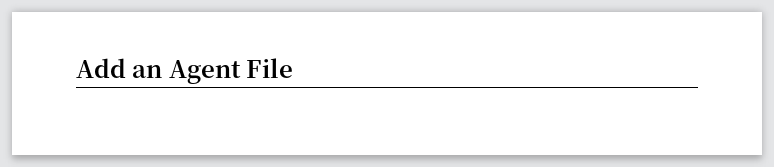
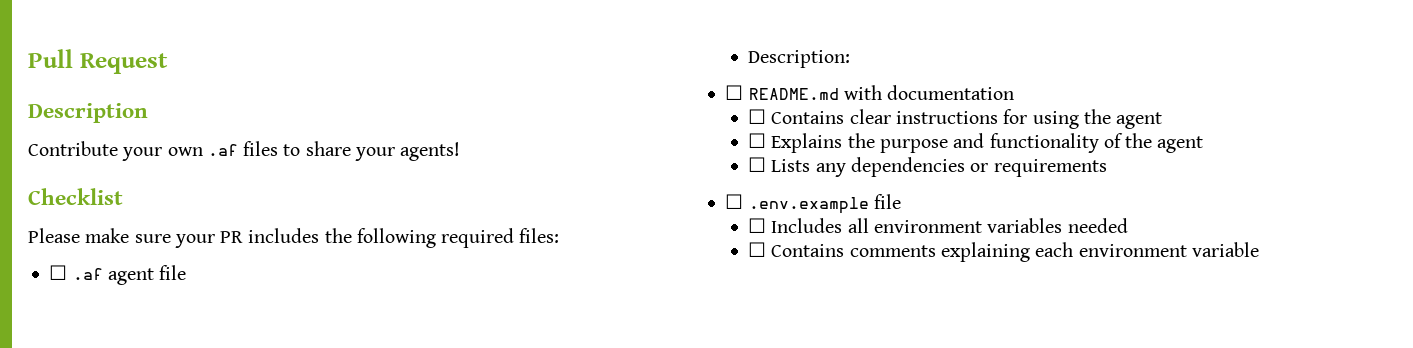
[76,58,294,84] Add an Agent File -> [28,49,168,74] [28,103,148,123] [28,141,461,161] [28,188,123,205] [28,228,560,248] [49,265,187,285] [748,50,851,68] [725,85,1015,100] [748,109,1163,129] [748,133,1204,153] [748,157,1107,177] [725,194,901,214] [748,218,1128,233] [748,242,1259,262] Pull Request // Description // Contribute your own .af files to share your agents! // Checklist // Please make sure your PR includes the following required files: // ☐ .af agent file // Description: // ☐ README.md with documentation // ☐ Contains clear instructions for using the agent // ☐ Explains the purpose and functionality of the agent // ☐ Lists any dependencies or requirements // ☐ .env.example file // ☐ Includes all environment variables needed // ☐ Contains comments explaining each environment variable

